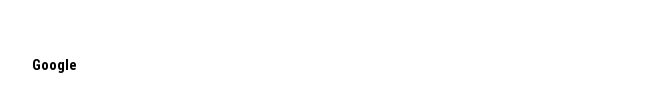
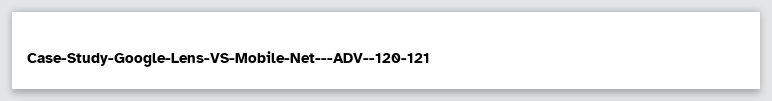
[32,59,77,73] Google -> [27,51,430,67] Case-Study-Google-Lens-VS-Mobile-Net---ADV--120-121

